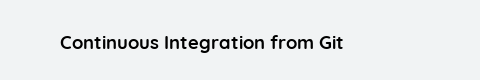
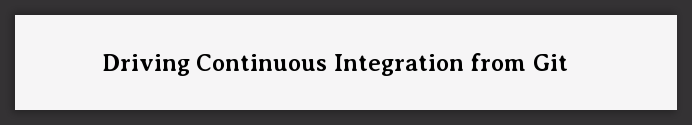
(60, 42) none -> [102,54,190,76] Driving

